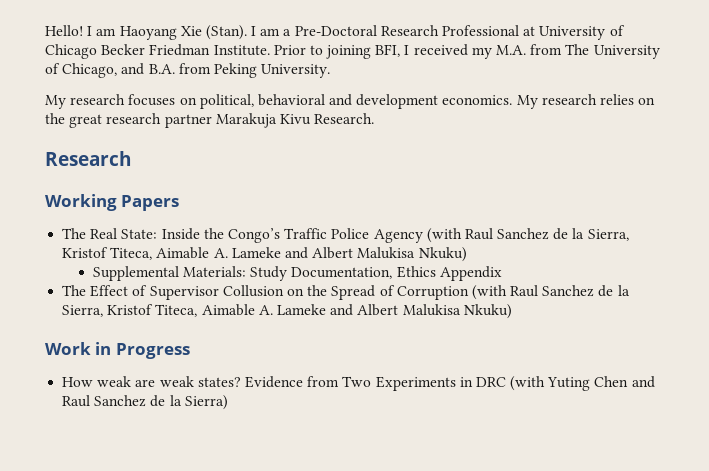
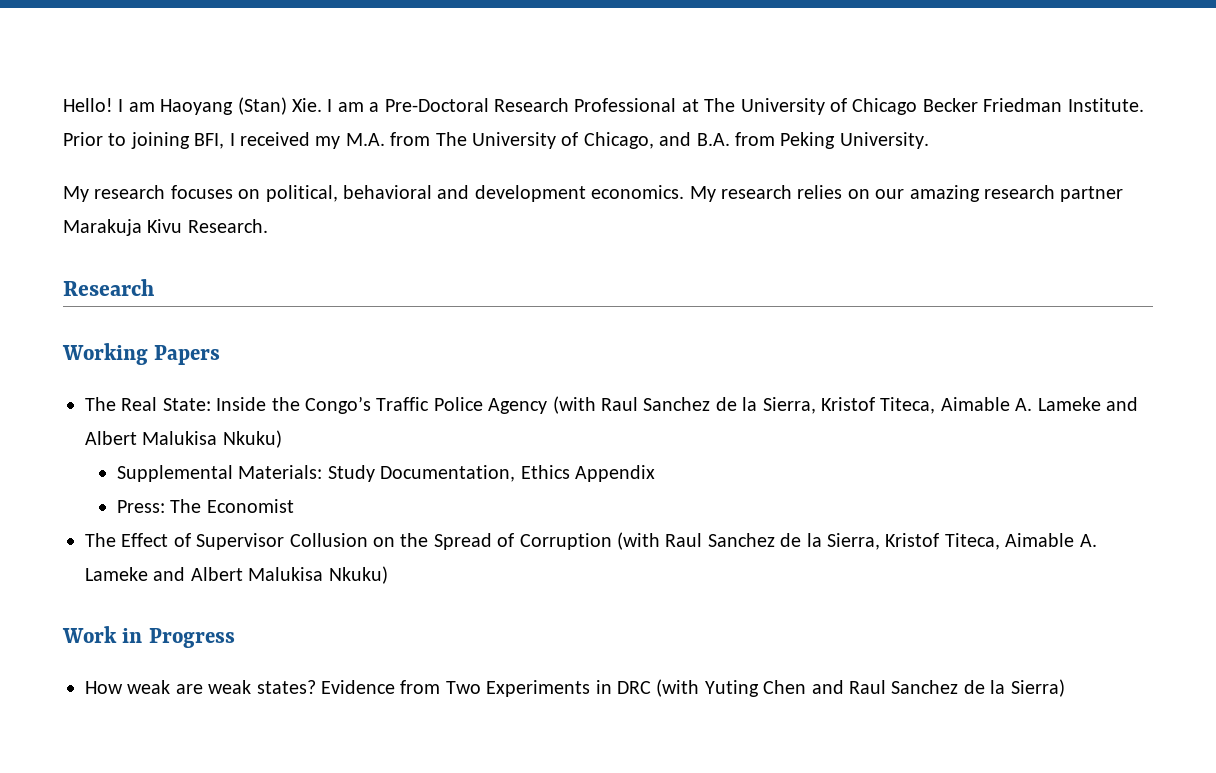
[180,25,247,40] Xie (Stan). -> [237,97,322,115] (Stan) Xie.
(536, 31) none -> [704,98,736,112] The
[45,113,103,128] the great -> [875,185,980,202] our amazing
(502, 273) none -> [117,499,294,513] // Press: The Economist

